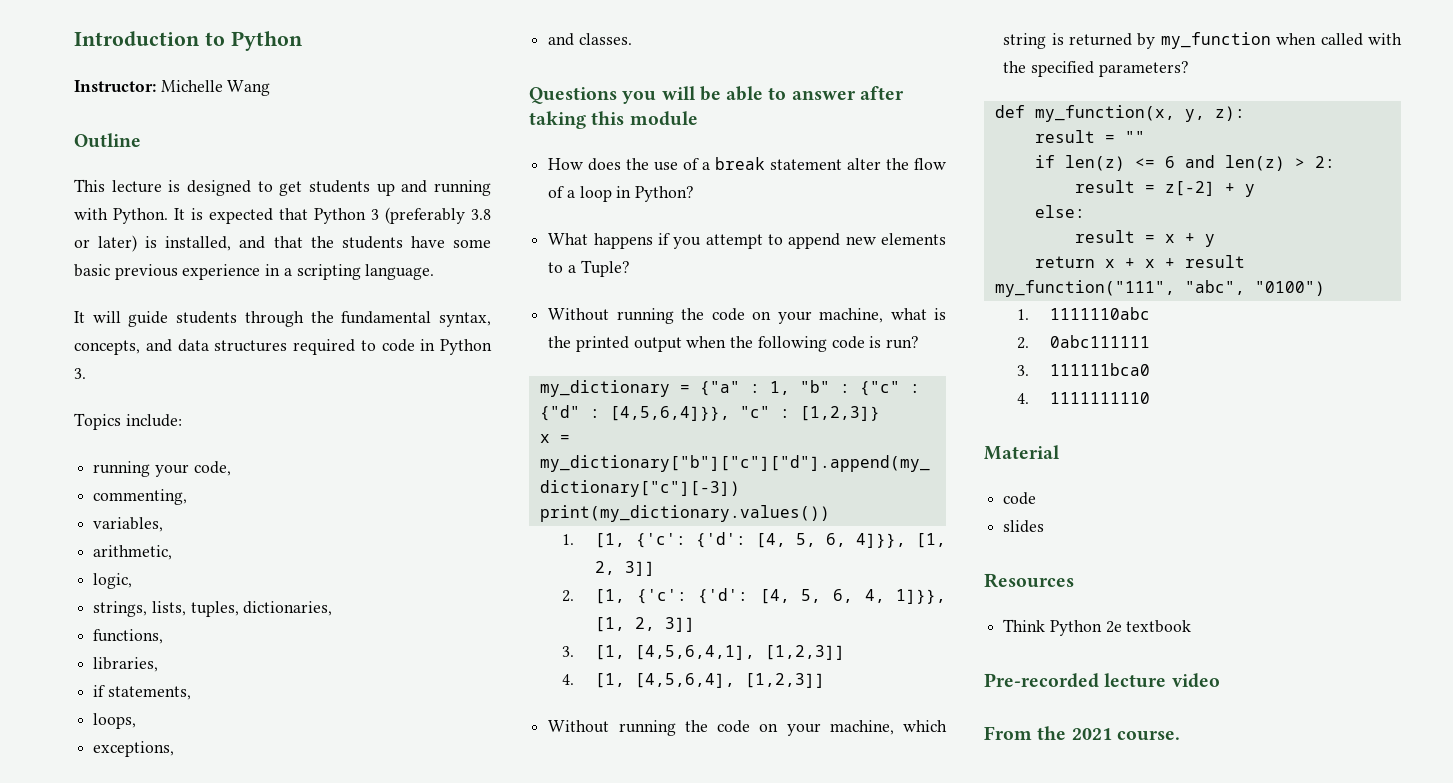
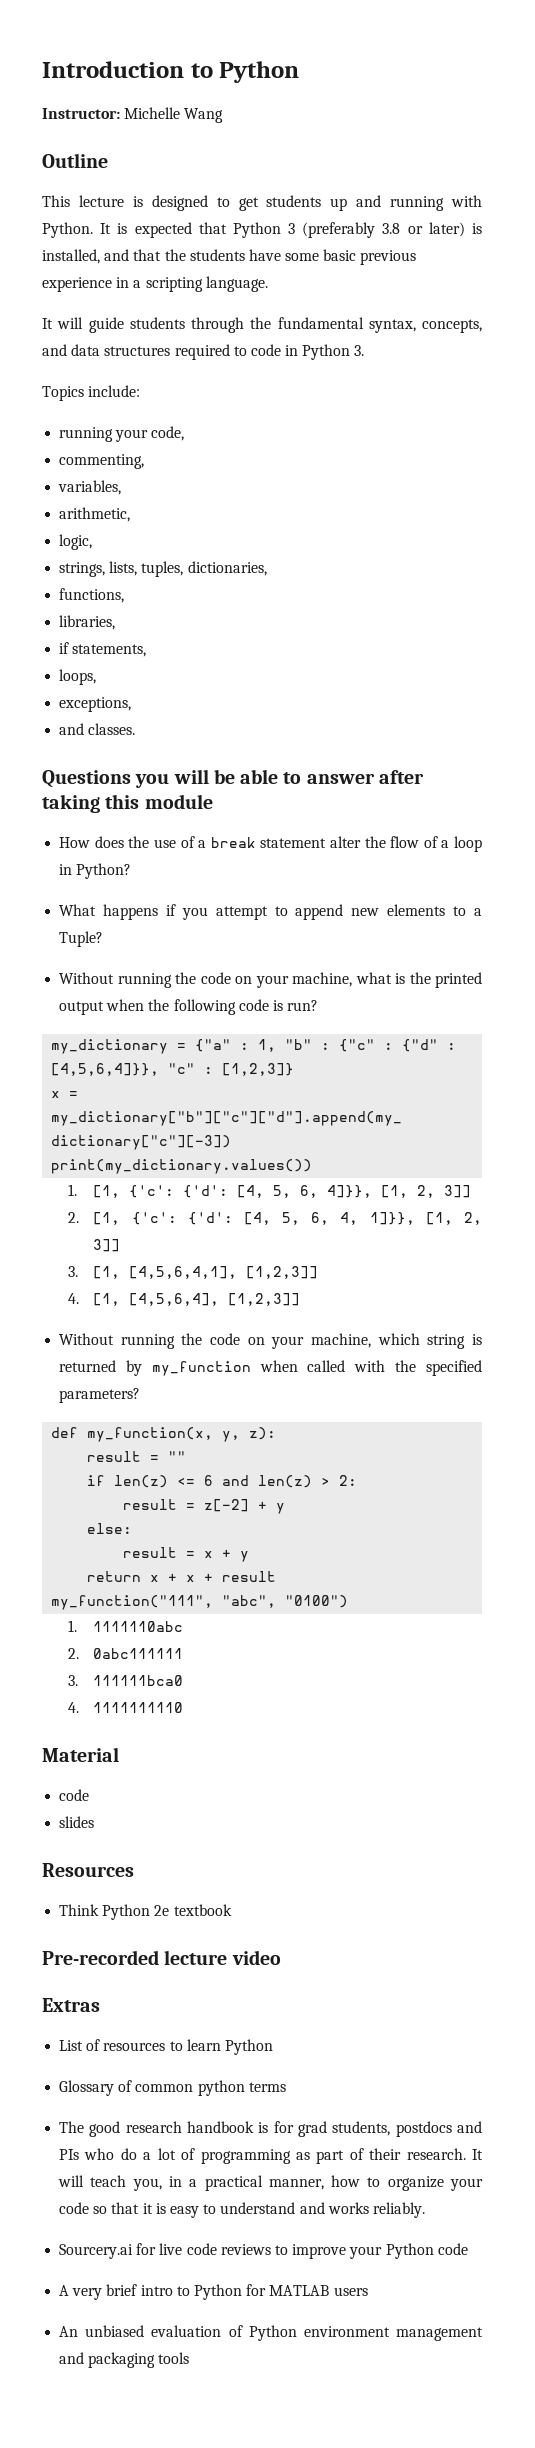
[984,726,1180,741] From the 2021 course. -> [42,1998,100,2012] [59,2039,273,2055] [59,2080,286,2096] [59,2121,482,2137] [59,2148,484,2164] [58,2175,483,2191] [59,2202,425,2218] [59,2243,468,2259] [59,2284,368,2300] [59,2325,483,2341] [59,2352,190,2368] Extras // List of resources to learn Python // Glossary of common python terms // The good research handbook is for grad students, postdocs and PIs who do a lot of programming as part of their research. It will teach you, in a practical manner, how to organize your code so that it is easy to understand and works reliably. // Sourcery.ai for live code reviews to improve your Python code // A very brief intro to Python for MATLAB users // An unbiased evaluation of Python environment management and packaging tools

